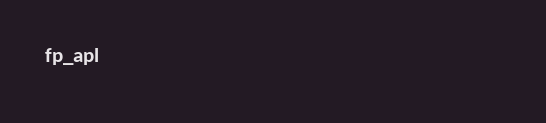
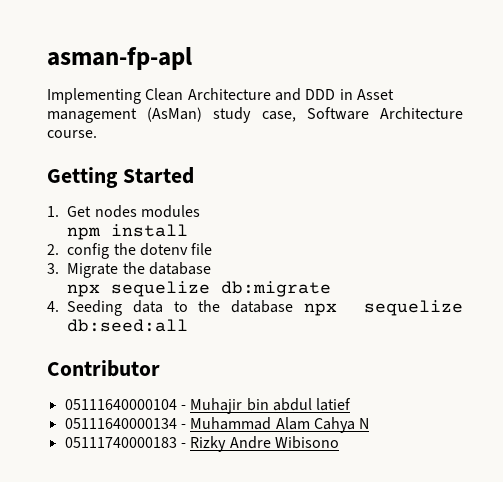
[45,48,99,65] fp_apl -> [47,47,192,70] [47,88,394,104] [47,107,463,123] [47,130,97,138] [47,167,194,188] [47,205,200,218] [67,224,189,240] [47,243,213,259] [47,262,211,278] [67,281,332,297] [47,300,463,316] [67,319,189,332] [47,360,160,377] [64,398,352,414] [64,417,370,433] [64,436,339,452] asman-fp-apl // Implementing Clean Architecture and DDD in Asset management (AsMan) study case, Software Architecture course. // Getting Started // 1. Get nodes modules // npm install // 2. config the dotenv file // 3. Migrate the database // npx sequelize db:migrate // 4. Seeding data to the database npx sequelize db:seed:all // Contributor // 05111640000104 - Muhajir bin abdul latief // 05111640000134 - Muhammad Alam Cahya N // 05111740000183 - Rizky Andre Wibisono

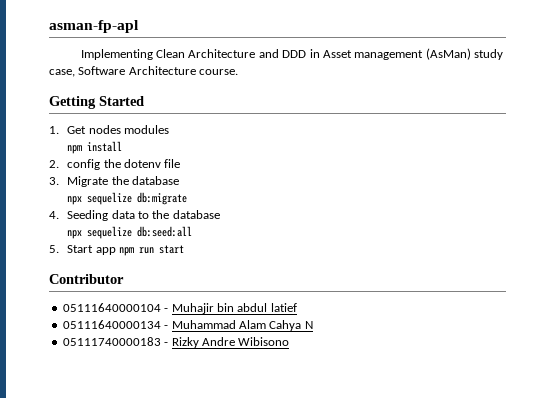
(294, 306) none -> (220, 214) //
(189, 325) none -> [49,245,185,256] // 5. Start app npm run start

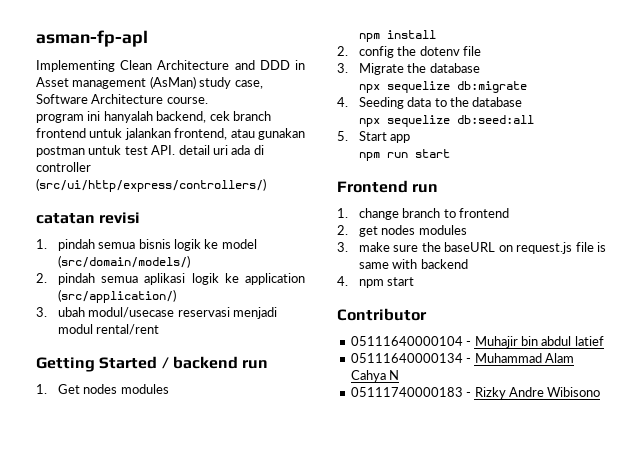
(239, 72) none -> [36,111,271,123] [36,128,305,140] [36,145,264,157] [36,162,91,172] [36,178,266,192] [36,212,141,224] [36,239,257,251] [57,255,190,268] [36,273,305,285] [57,289,176,303] [36,307,277,319] [57,324,160,335] // program ini hanyalah backend, cek branch frontend untuk jalankan frontend, atau gunakan postman untuk test API. detail uri ada di controller (src/ui/http/express/controllers/) // catatan revisi // 1. pindah semua bisnis logik ke model (src/domain/models/) // 2. pindah semua aplikasi logik ke application (src/application/) // 3. ubah modul/usecase reservasi menjadi modul rental/rent
(144, 101) none -> [161,356,269,369] / backend run
(116, 251) none -> (411, 138) //
(185, 249) none -> [337,180,439,193] [337,208,509,220] [337,225,467,237] [337,242,606,254] [358,259,468,269] [337,276,415,288] // Frontend run // 1. change branch to frontend // 2. get nodes modules // 3. make sure the baseURL on request.js file is same with backend // 4. npm start

